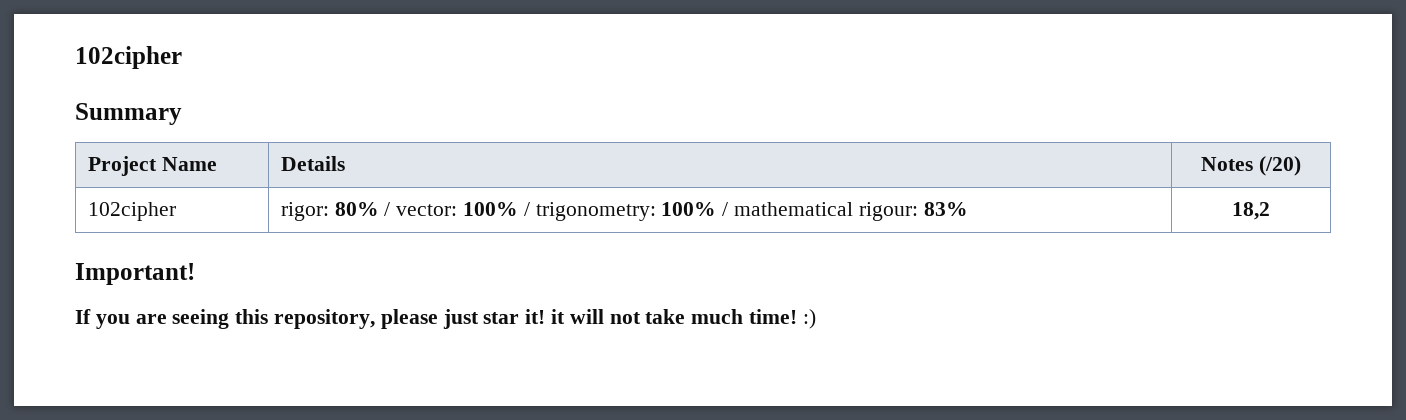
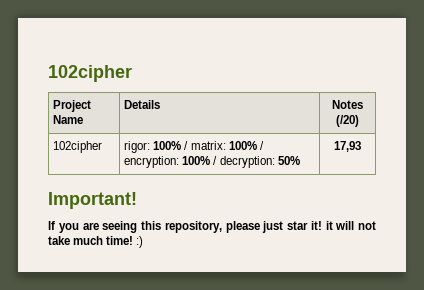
[75,46,182,69] [75,103,182,125] 102cipher // Summary -> [48,65,132,82] 102cipher
[334,202,968,221] [1232,202,1270,220] 80% / vector: 100% / trigonometry: 100% / mathematical rigour: 83% | 18,2 -> [153,141,264,150] [124,156,300,168] [334,141,362,152] 100% / matrix: 100% / encryption: 100% / decryption: 50% | 17,93

